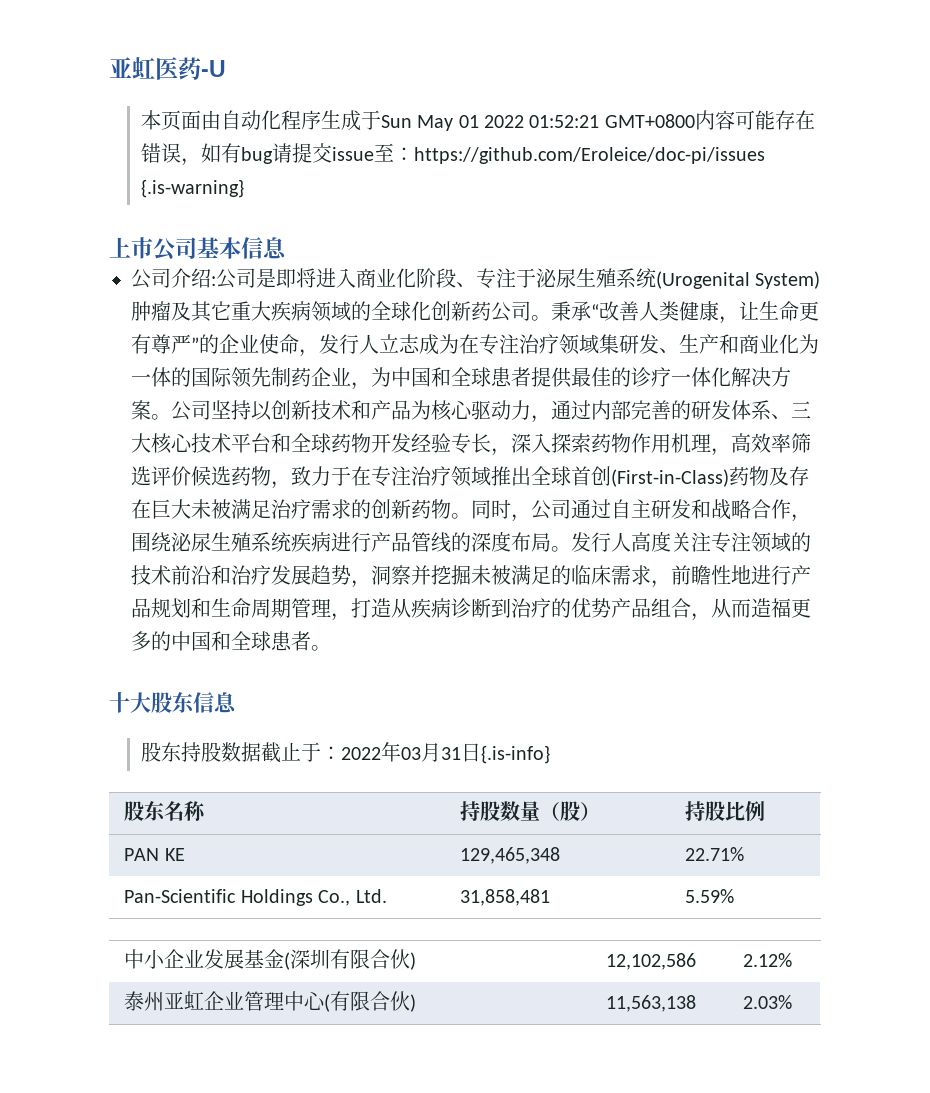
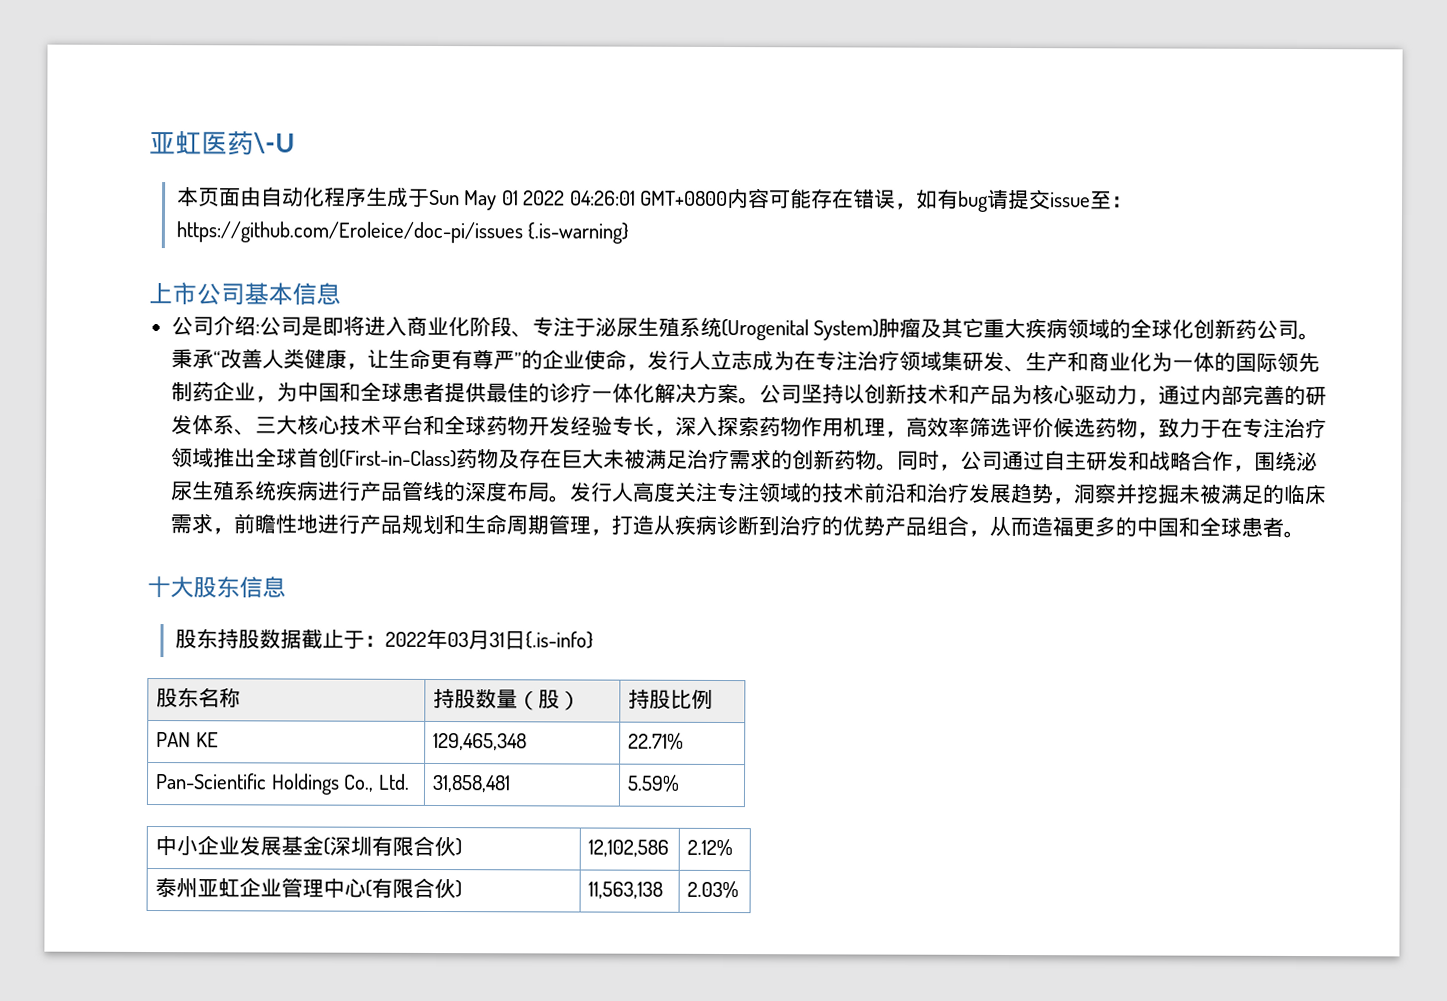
[201,60,226,77] -U -> [253,132,295,154] \-U
[529,115,600,128] 01:52:21 -> [569,190,636,206] 04:26:01

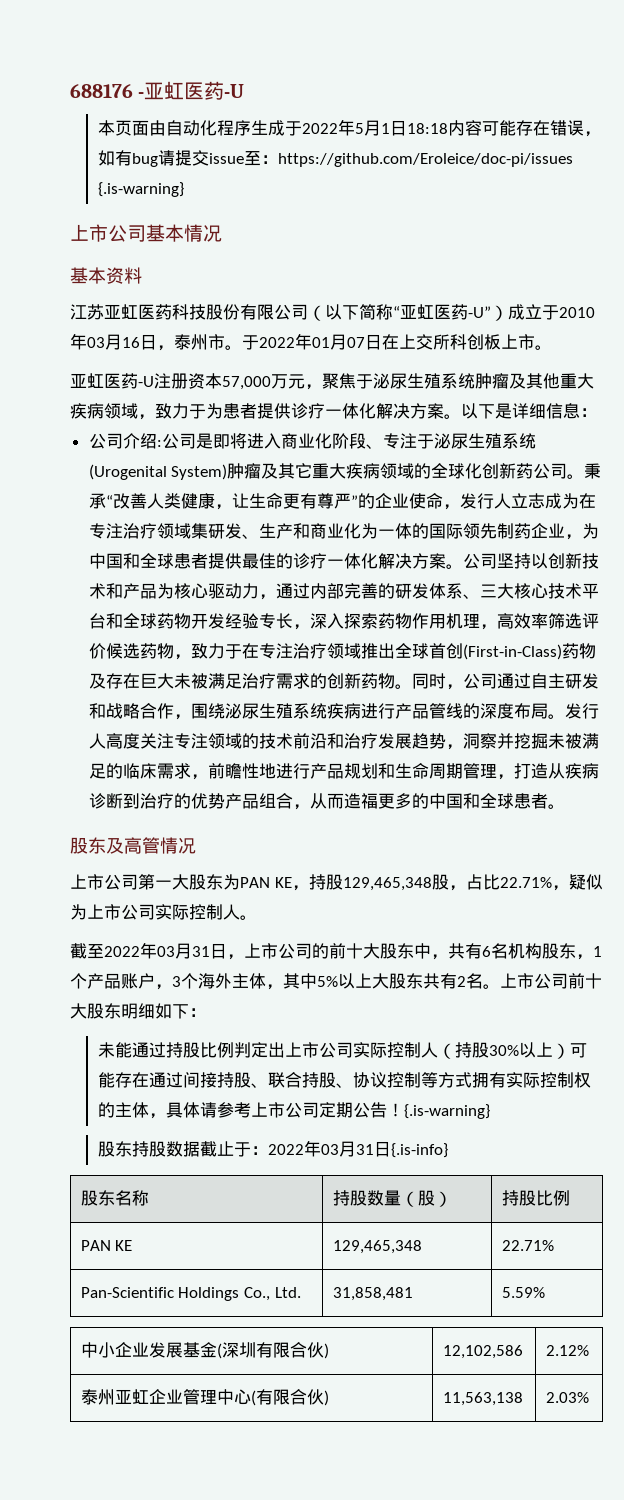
[149,130,295,156] 亚虹医药\-U -> [70,81,245,100] 688176 -亚虹医药-U
[428,189,729,211] Sun May 01 2022 04:26:01 GMT+0800 -> [301,119,448,136] 2022年5月1日18:18
[292,282,341,306] 信息 -> [184,224,222,242] [70,267,142,284] [70,304,595,321] [70,333,552,351] [70,373,594,390] [70,403,597,420] 情况 // 基本资料 // 江苏亚虹医药科技股份有限公司（以下简称“亚虹医药-U”）成立于2010年03月16日，泰州市。于2022年01月07日在上交所科创板上市。 // 亚虹医药-U注册资本57,000万元，聚焦于泌尿生殖系统肿瘤及其他重大疾病领域，致力于为患者提供诊疗一体化解决方案。以下是详细信息：
[147,575,286,599] 十大股东信息 -> [70,837,196,854] [70,874,603,891] [70,904,257,920] [70,942,602,960] [70,973,602,990] [70,1003,206,1019] [97,1042,587,1059] [97,1072,591,1088] [97,1102,490,1119] 股东及高管情况 // 上市公司第一大股东为PAN KE，持股129,465,348股，占比22.71%，疑似为上市公司实际控制人。 // 截至2022年03月31日，上市公司的前十大股东中，共有6名机构股东，1个产品账户，3个海外主体，其中5%以上大股东共有2名。上市公司前十大股东明细如下： // 未能通过持股比例判定出上市公司实际控制人（持股30%以上）可能存在通过间接持股、联合持股、协议控制等方式拥有实际控制权的主体，具体请参考上市公司定期公告！{.is-warning}

